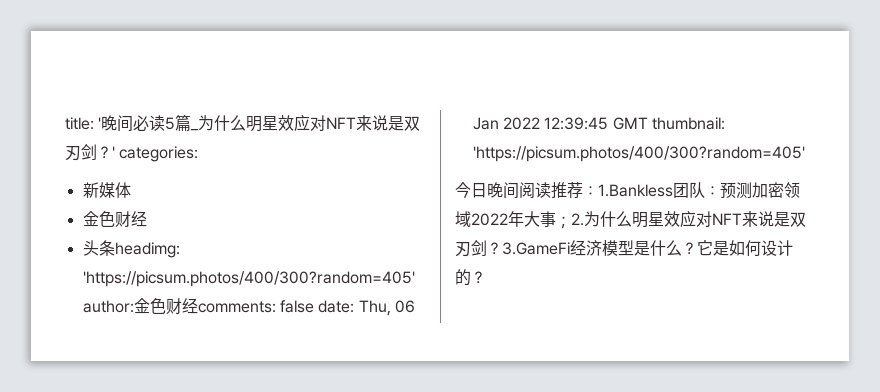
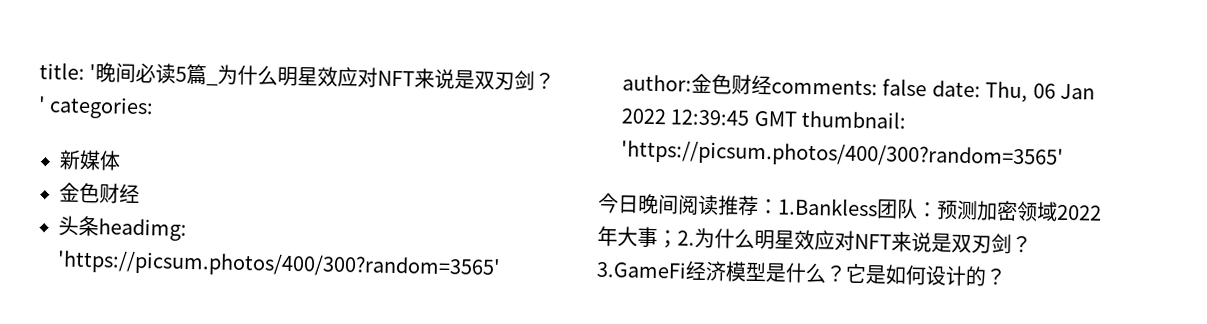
[82,271,415,287] 'https://picsum.photos/400/300?random=405' -> [57,250,501,281] 'https://picsum.photos/400/300?random=3565'
[472,146,805,162] 'https://picsum.photos/400/300?random=405' -> [621,140,1064,170] 'https://picsum.photos/400/300?random=3565'

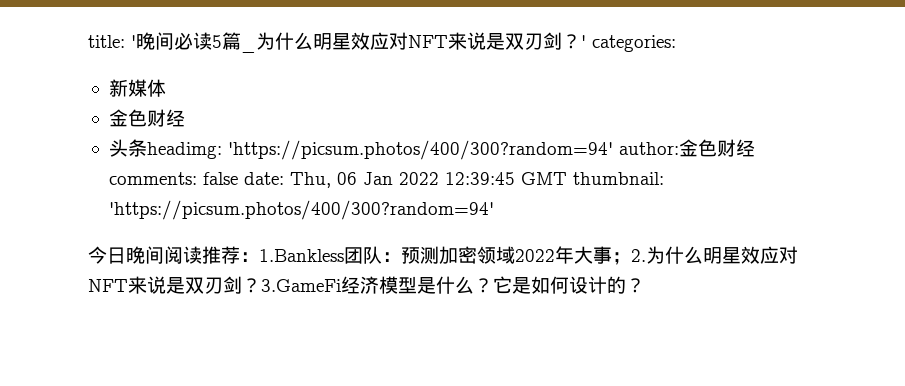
[57,250,501,281] 'https://picsum.photos/400/300?random=3565' -> [227,140,613,160] 'https://picsum.photos/400/300?random=94'
[621,140,1064,170] 'https://picsum.photos/400/300?random=3565' -> [108,200,494,220] 'https://picsum.photos/400/300?random=94'

